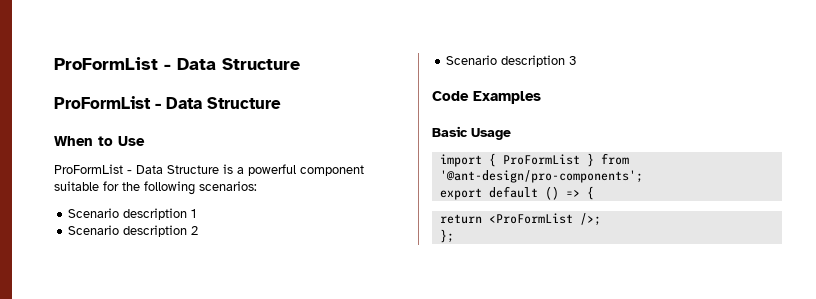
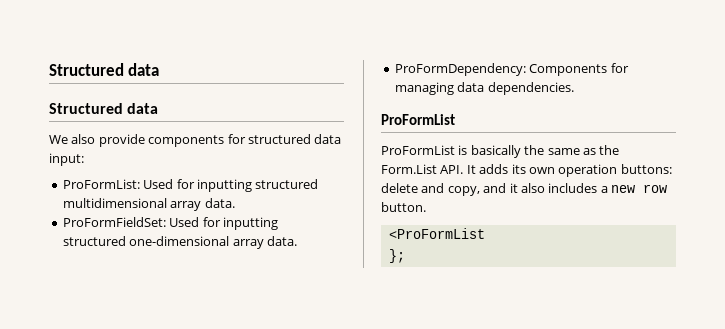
[54,57,300,70] [54,96,281,109] [54,136,145,146] [54,164,364,176] [54,181,257,195] [68,208,197,220] [68,225,199,237] [446,55,577,67] [432,91,541,104] [432,126,511,140] [439,153,629,167] [439,170,643,183] [439,186,594,200] [439,214,482,224] ProFormList - Data Structure // ProFormList - Data Structure // When to Use // ProFormList - Data Structure is a powerful component suitable for the following scenarios: // Scenario description 1 // Scenario description 2 // Scenario description 3 // Code Examples // Basic Usage // import { ProFormList } from '@ant-design/pro-components'; // export default () => { // return -> [49,63,160,76] [49,103,159,114] [49,134,342,147] [49,153,84,166] [62,179,319,192] [62,198,235,211] [62,217,278,230] [62,236,297,249] [394,63,629,76] [394,82,574,95] [381,114,455,125] [381,145,620,158] [381,164,672,177] [381,183,667,196] [381,202,426,212] Structured data // Structured data // We also provide components for structured data input: // ProFormList: Used for inputting structured multidimensional array data. // ProFormFieldSet: Used for inputting structured one-dimensional array data. // ProFormDependency: Components for managing data dependencies. // ProFormList // ProFormList is basically the same as the Form.List API. It adds its own operation buttons: delete and copy, and it also includes a new row button. //
[579,213,601,226] />; -> (485, 233) none

